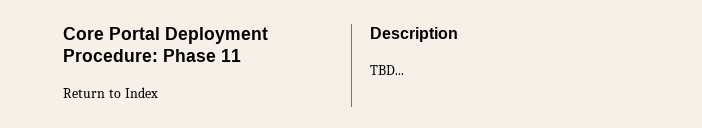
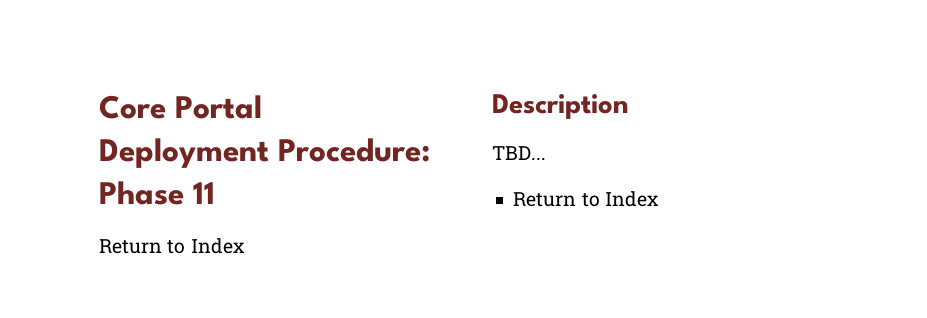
(404, 70) none -> [513,191,659,207] // Return to Index

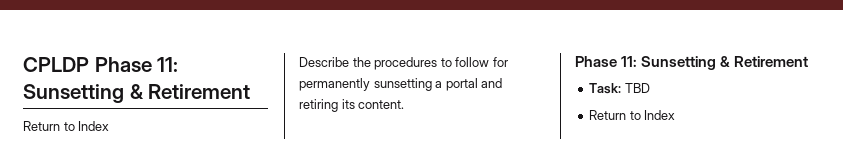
[99,95,262,119] [99,138,430,168] [99,181,215,205] [99,238,245,254] [492,94,629,119] [492,146,546,160] Core Portal Deployment Procedure: Phase 11 // Return to Index // Description // TBD... -> [23,57,179,72] [23,84,251,103] [23,121,110,131] [299,57,508,70] [299,78,503,91] [299,99,405,112] [575,56,809,70] [589,83,650,94] CPLDP Phase 11: Sunsetting & Retirement // Return to Index // Describe the procedures to follow for permanently sunsetting a portal and retiring its content. // Phase 11: Sunsetting & Retirement // Task: TBD

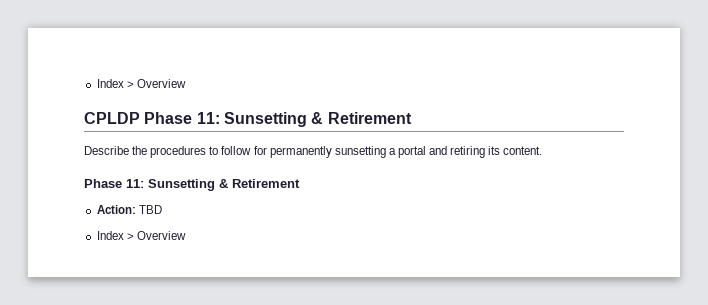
(23, 64) none -> [96,79,186,88] Index > Overview //
[23,121,110,131] // Return to Index -> (412, 118) none
[589,83,622,94] Task: -> [96,205,136,214] Action:
[589,110,676,120] Return to Index -> [96,231,186,240] Index > Overview

